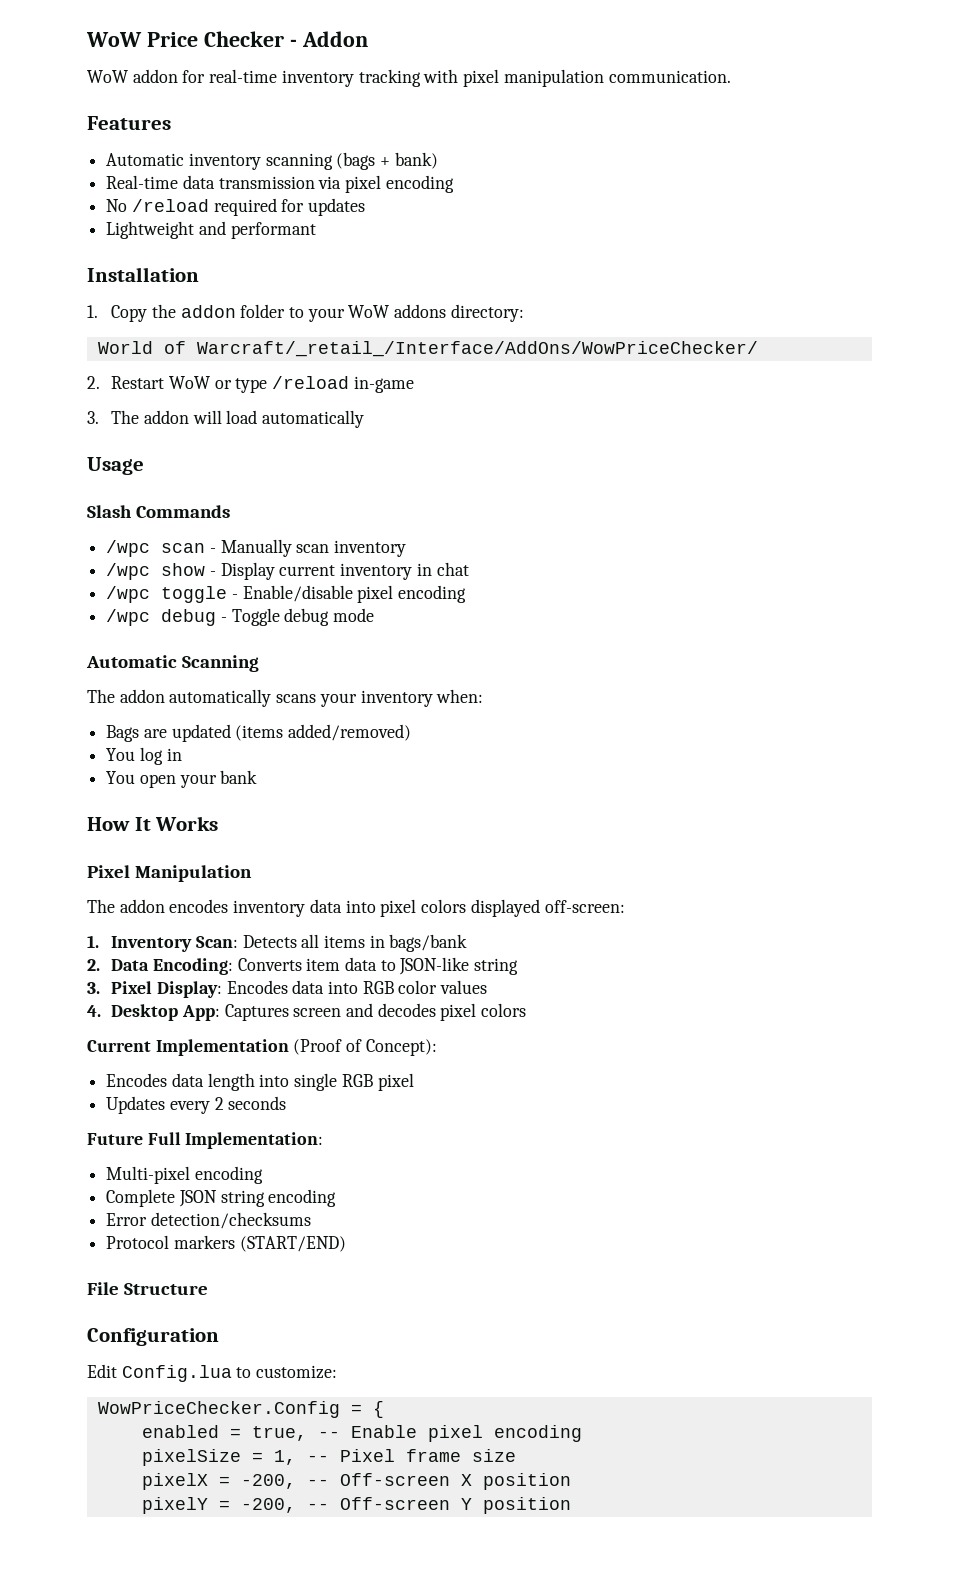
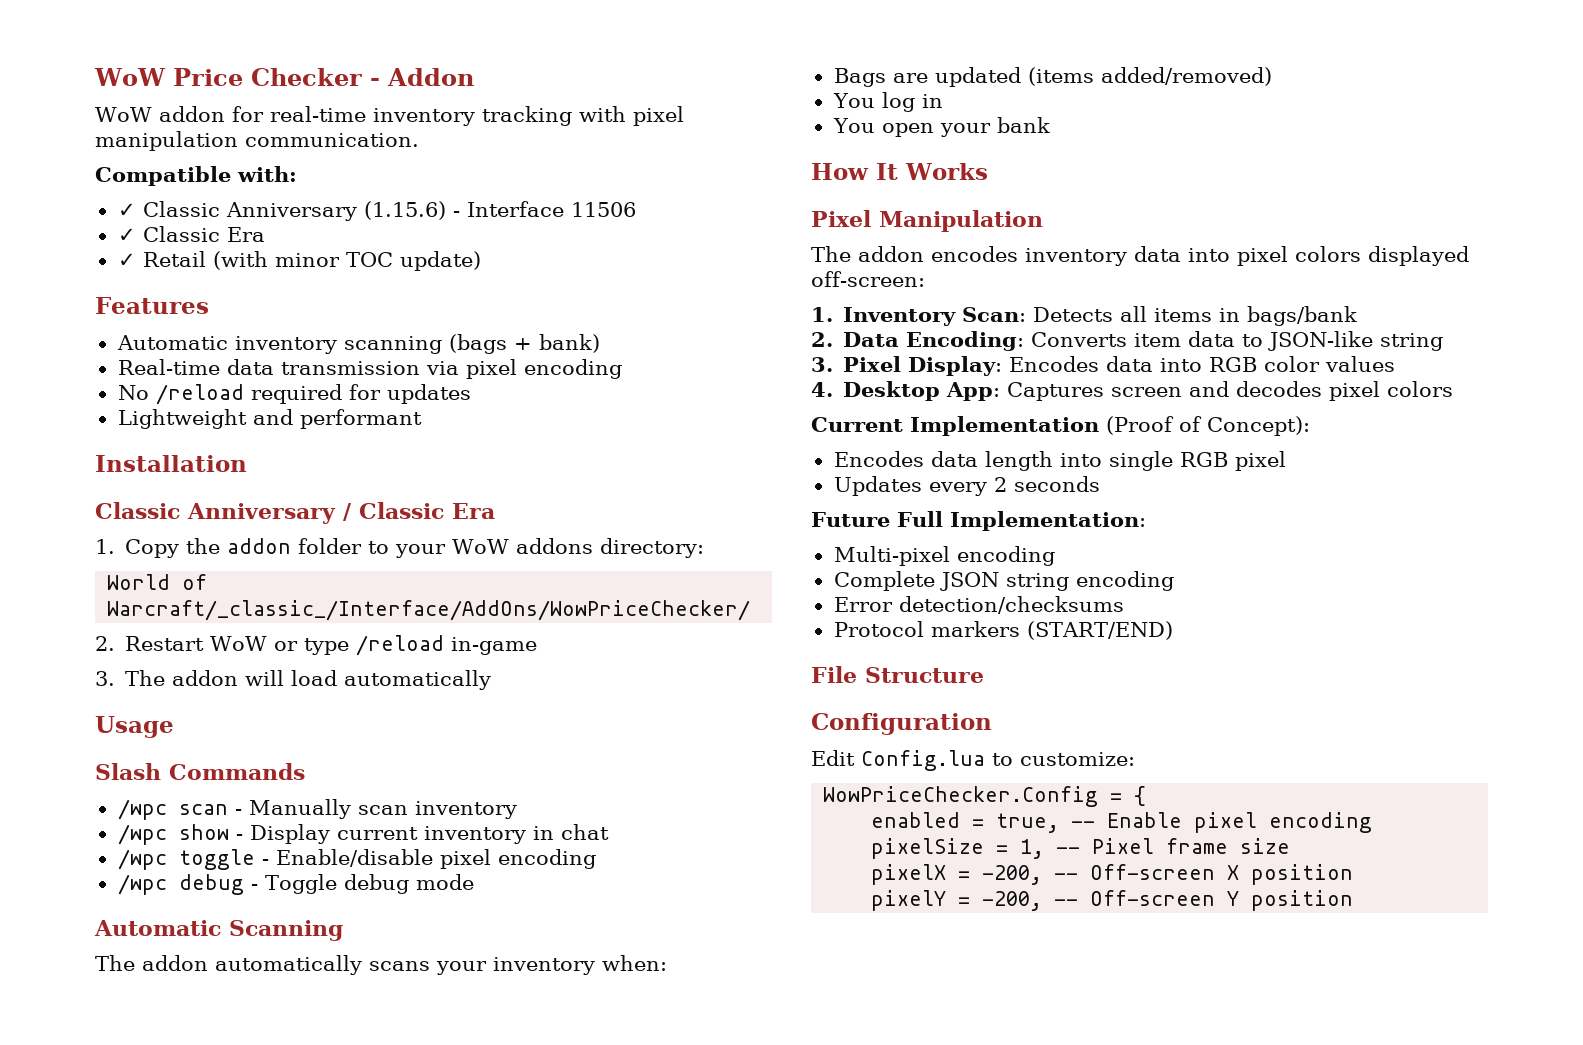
(731, 76) none -> [95,166,297,186] [117,201,636,221] [117,226,265,242] [117,251,481,271] // Compatible with: // ✓ Classic Anniversary (1.15.6) - Interface 11506 // ✓ Classic Era // ✓ Retail (with minor TOC update)
(199, 274) none -> [95,502,495,524] // Classic Anniversary / Classic Era
[196,341,758,357] Warcraft/_retail_/Interface/AddOns/WowPriceChecker/ -> [107,600,751,621] Warcraft/_classic_/Interface/AddOns/WowPriceChecker/

